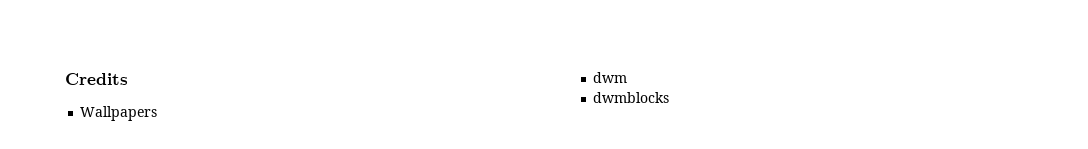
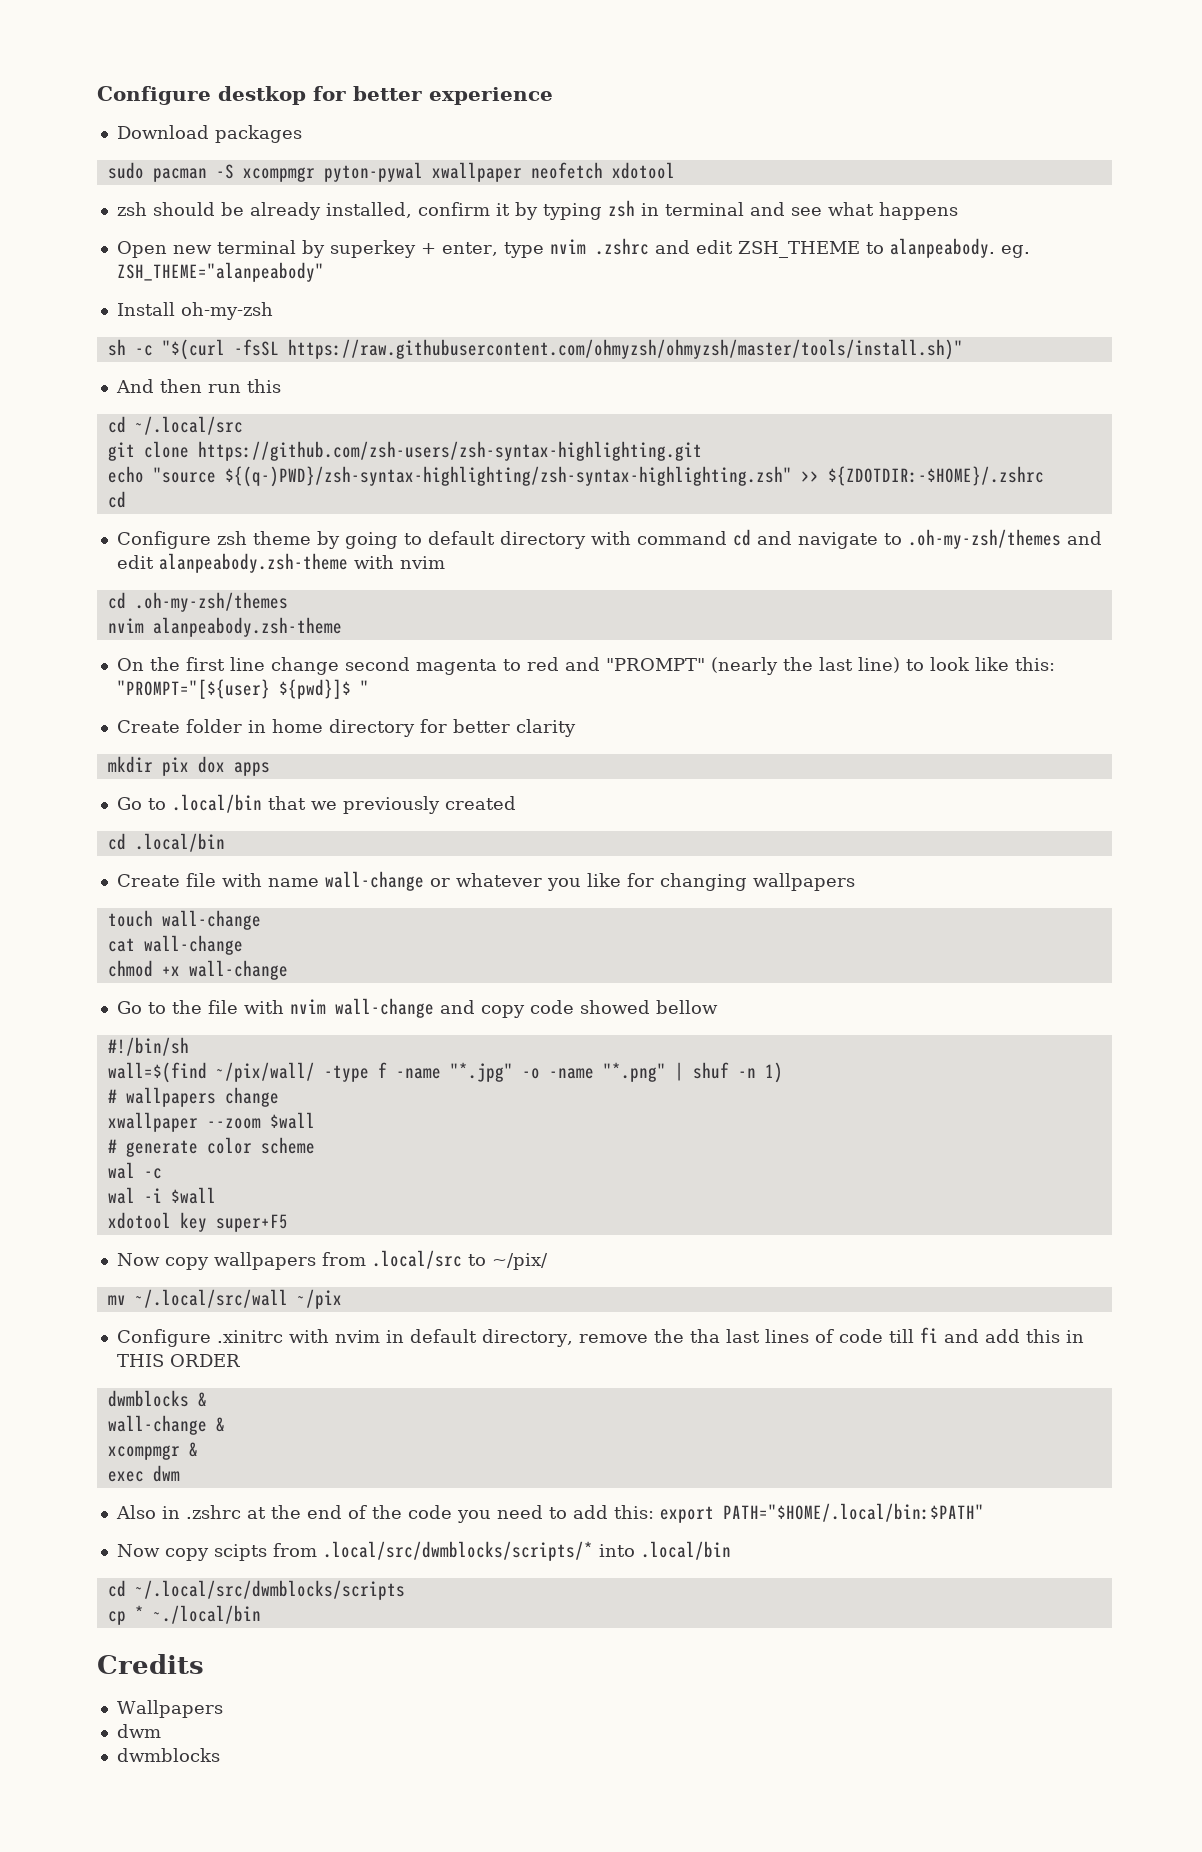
(65, 79) none -> [97,86,553,105] [116,125,302,143] [107,162,675,182] [116,200,958,220] [116,238,1030,258] [116,262,324,282] [116,302,273,320] [107,339,963,360] [115,379,281,393] [107,416,243,435] [107,441,702,461] [107,466,1044,487] [107,491,126,508] [116,529,1102,549] [116,553,445,573] [107,592,288,612] [107,617,342,637] [116,657,1055,675] [116,679,369,699] [116,719,576,737] [107,756,270,776] [116,794,516,814] [107,833,225,852] [116,871,855,891] [107,910,261,930] [107,935,243,955] [107,960,288,980] [116,998,718,1018] [107,1037,189,1056] [107,1062,783,1083] [107,1087,279,1107] [107,1112,315,1132] [107,1137,315,1157] [107,1162,162,1179] [107,1187,216,1204] [107,1212,288,1232] [116,1250,548,1270] [107,1289,342,1309] [116,1327,1084,1347] [116,1354,240,1367] [107,1390,207,1407] [107,1415,225,1435] [107,1442,198,1460] [107,1465,180,1482] [115,1503,984,1523] [116,1541,731,1561] [107,1580,405,1600] [107,1605,261,1625] Configure destkop for better experience // Download packages // sudo pacman -S xcompmgr pyton-pywal xwallpaper neofetch xdotool // zsh should be already installed, confirm it by typing zsh in terminal and see what happens // Open new terminal by superkey + enter, type nvim .zshrc and edit ZSH_THEME to alanpeabody. eg. ZSH_THEME="alanpeabody" // Install oh-my-zsh // sh -c "$(curl -fsSL https://raw.githubusercontent.com/ohmyzsh/ohmyzsh/master/tools/install.sh)" // And then run this // cd ~/.local/src // git clone https://github.com/zsh-users/zsh-syntax-highlighting.git // echo "source ${(q-)PWD}/zsh-syntax-highlighting/zsh-syntax-highlighting.zsh" >> ${ZDOTDIR:-$HOME}/.zshrc // cd // Configure zsh theme by going to default directory with command cd and navigate to .oh-my-zsh/themes and edit alanpeabody.zsh-theme with nvim // cd .oh-my-zsh/themes // nvim alanpeabody.zsh-theme // On the first line change second magenta to red and "PROMPT" (nearly the last line) to look like this: "PROMPT="[${user} ${pwd}]$ " // Create folder in home directory for better clarity // mkdir pix dox apps // Go to .local/bin that we previously created // cd .local/bin // Create file with name wall-change or whatever you like for changing wallpapers // touch wall-change // cat wall-change // chmod +x wall-change // Go to the file with nvim wall-change and copy code showed bellow // #!/bin/sh // wall=$(find ~/pix/wall/ -type f -name "*.jpg" -o -name "*.png" | shuf -n 1) // # wallpapers change // xwallpaper --zoom $wall // # generate color scheme // wal -c // wal -i $wall // xdotool key super+F5 // Now copy wallpapers from .local/src to ~/pix/ // mv ~/.local/src/wall ~/pix // Configure .xinitrc with nvim in default directory, remove the tha last lines of code till fi and add this in THIS ORDER // dwmblocks & // wall-change & // xcompmgr & // exec dwm // Also in .zshrc at the end of the code you need to add this: export PATH="$HOME/.local/bin:$PATH" // Now copy scipts from .local/src/dwmblocks/scripts/* into .local/bin // cd ~/.local/src/dwmblocks/scripts // cp * ~./local/bin //

